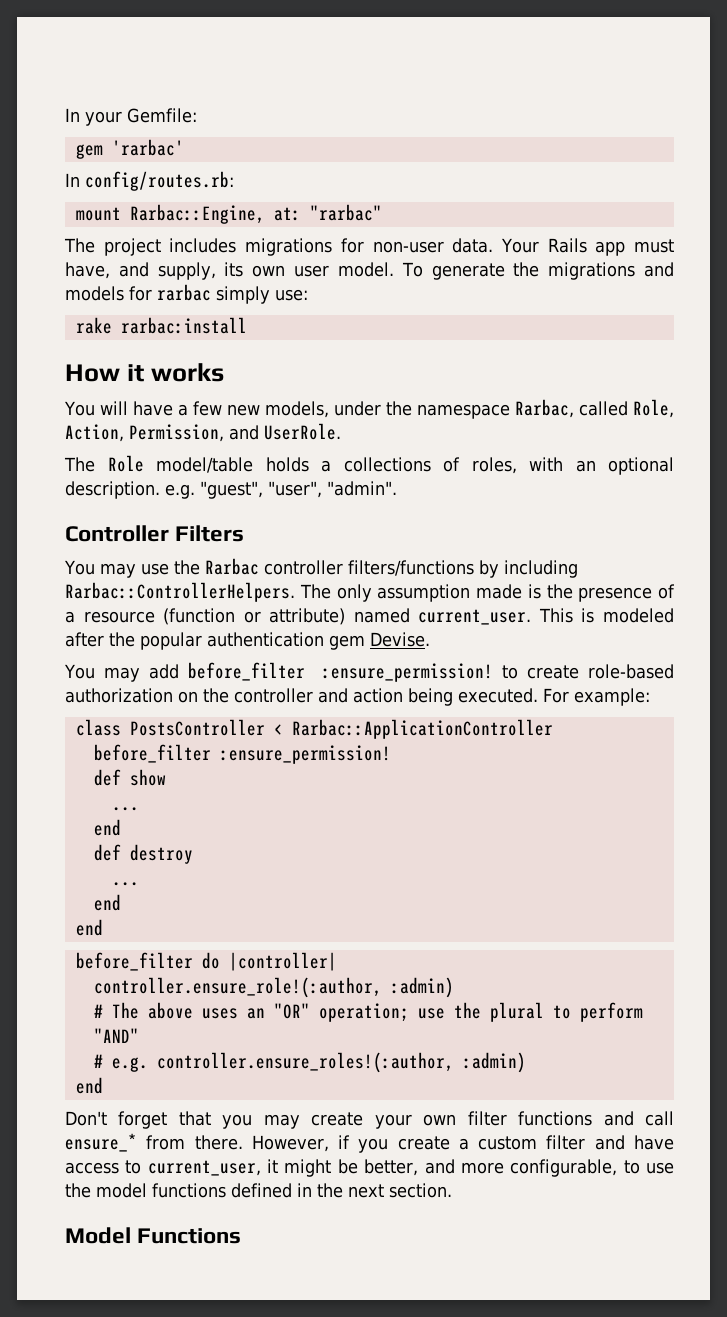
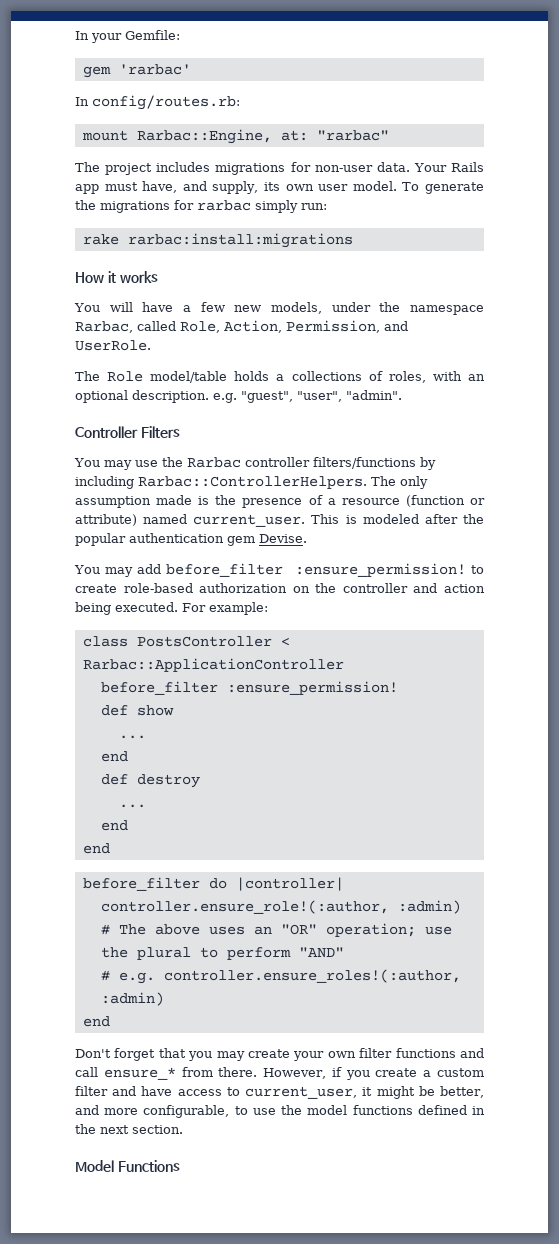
[644,262,675,277] [65,286,124,301] and models -> (170, 207) none
[275,289,308,301] use: -> [301,203,327,210] run:
[120,317,247,334] rarbac:install -> [127,233,353,248] rarbac:install:migrations

